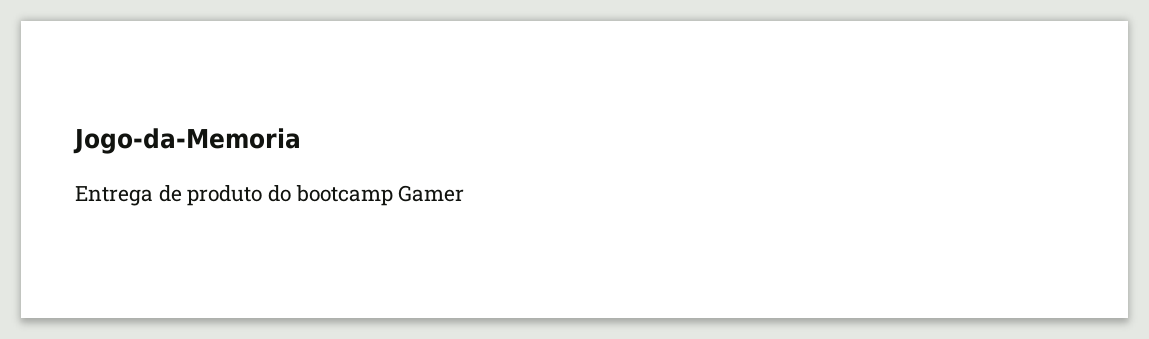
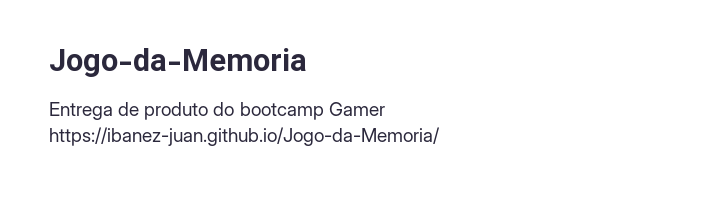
(465, 193) none -> [49,127,440,146] https://ibanez-juan.github.io/Jogo-da-Memoria/

